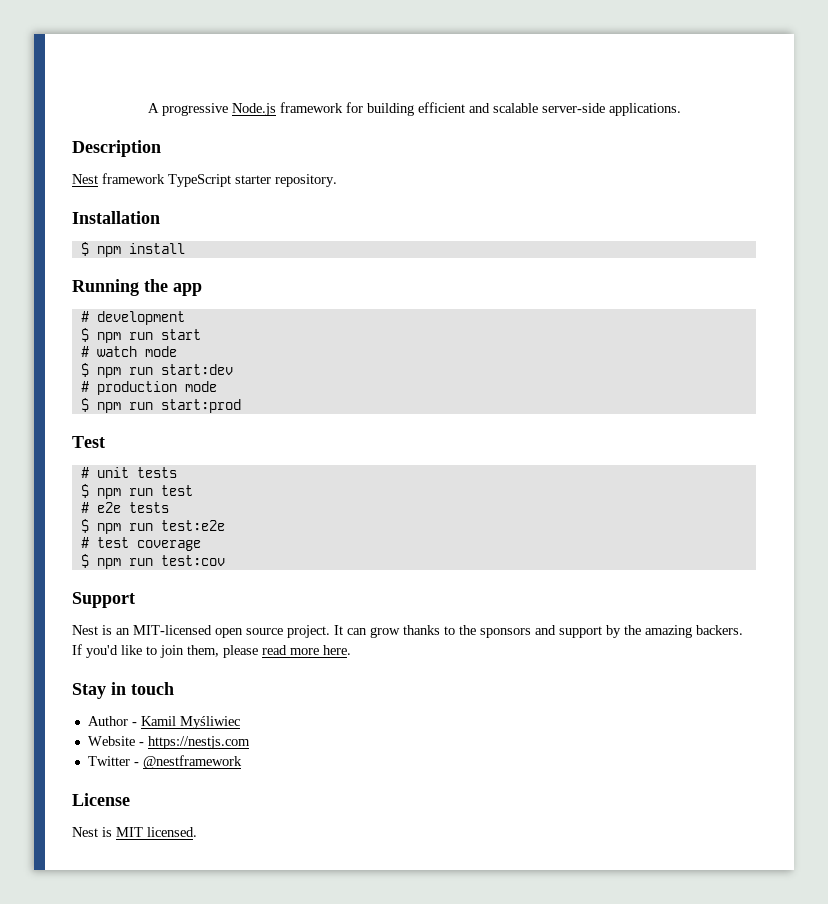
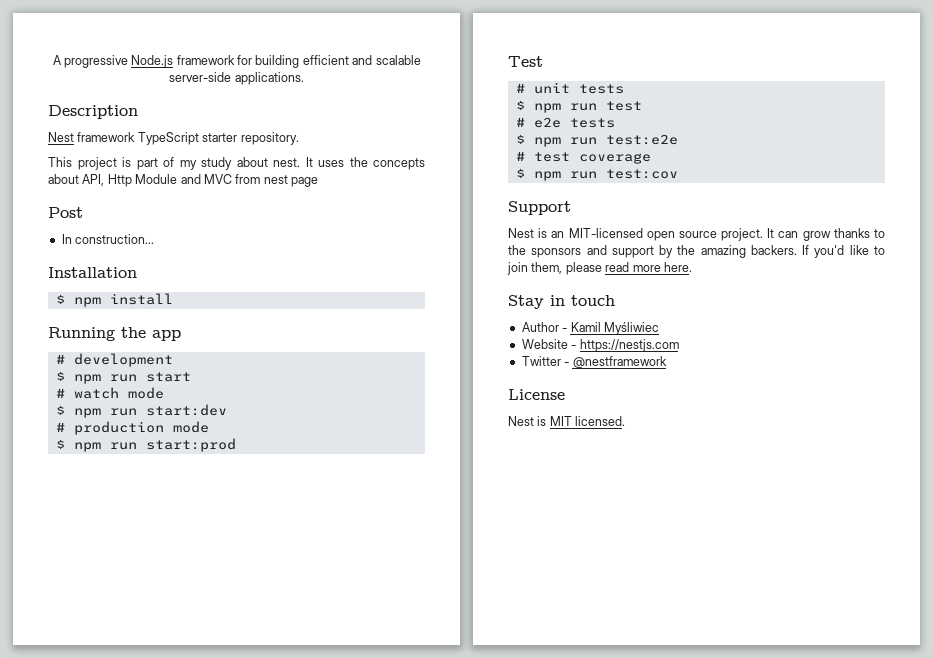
(337, 180) none -> [48,157,425,170] [48,174,318,187] [48,207,83,218] [61,234,155,244] // This project is part of my study about nest. It uses the concepts about API, Http Module and MVC from nest page // Post // In construction...

